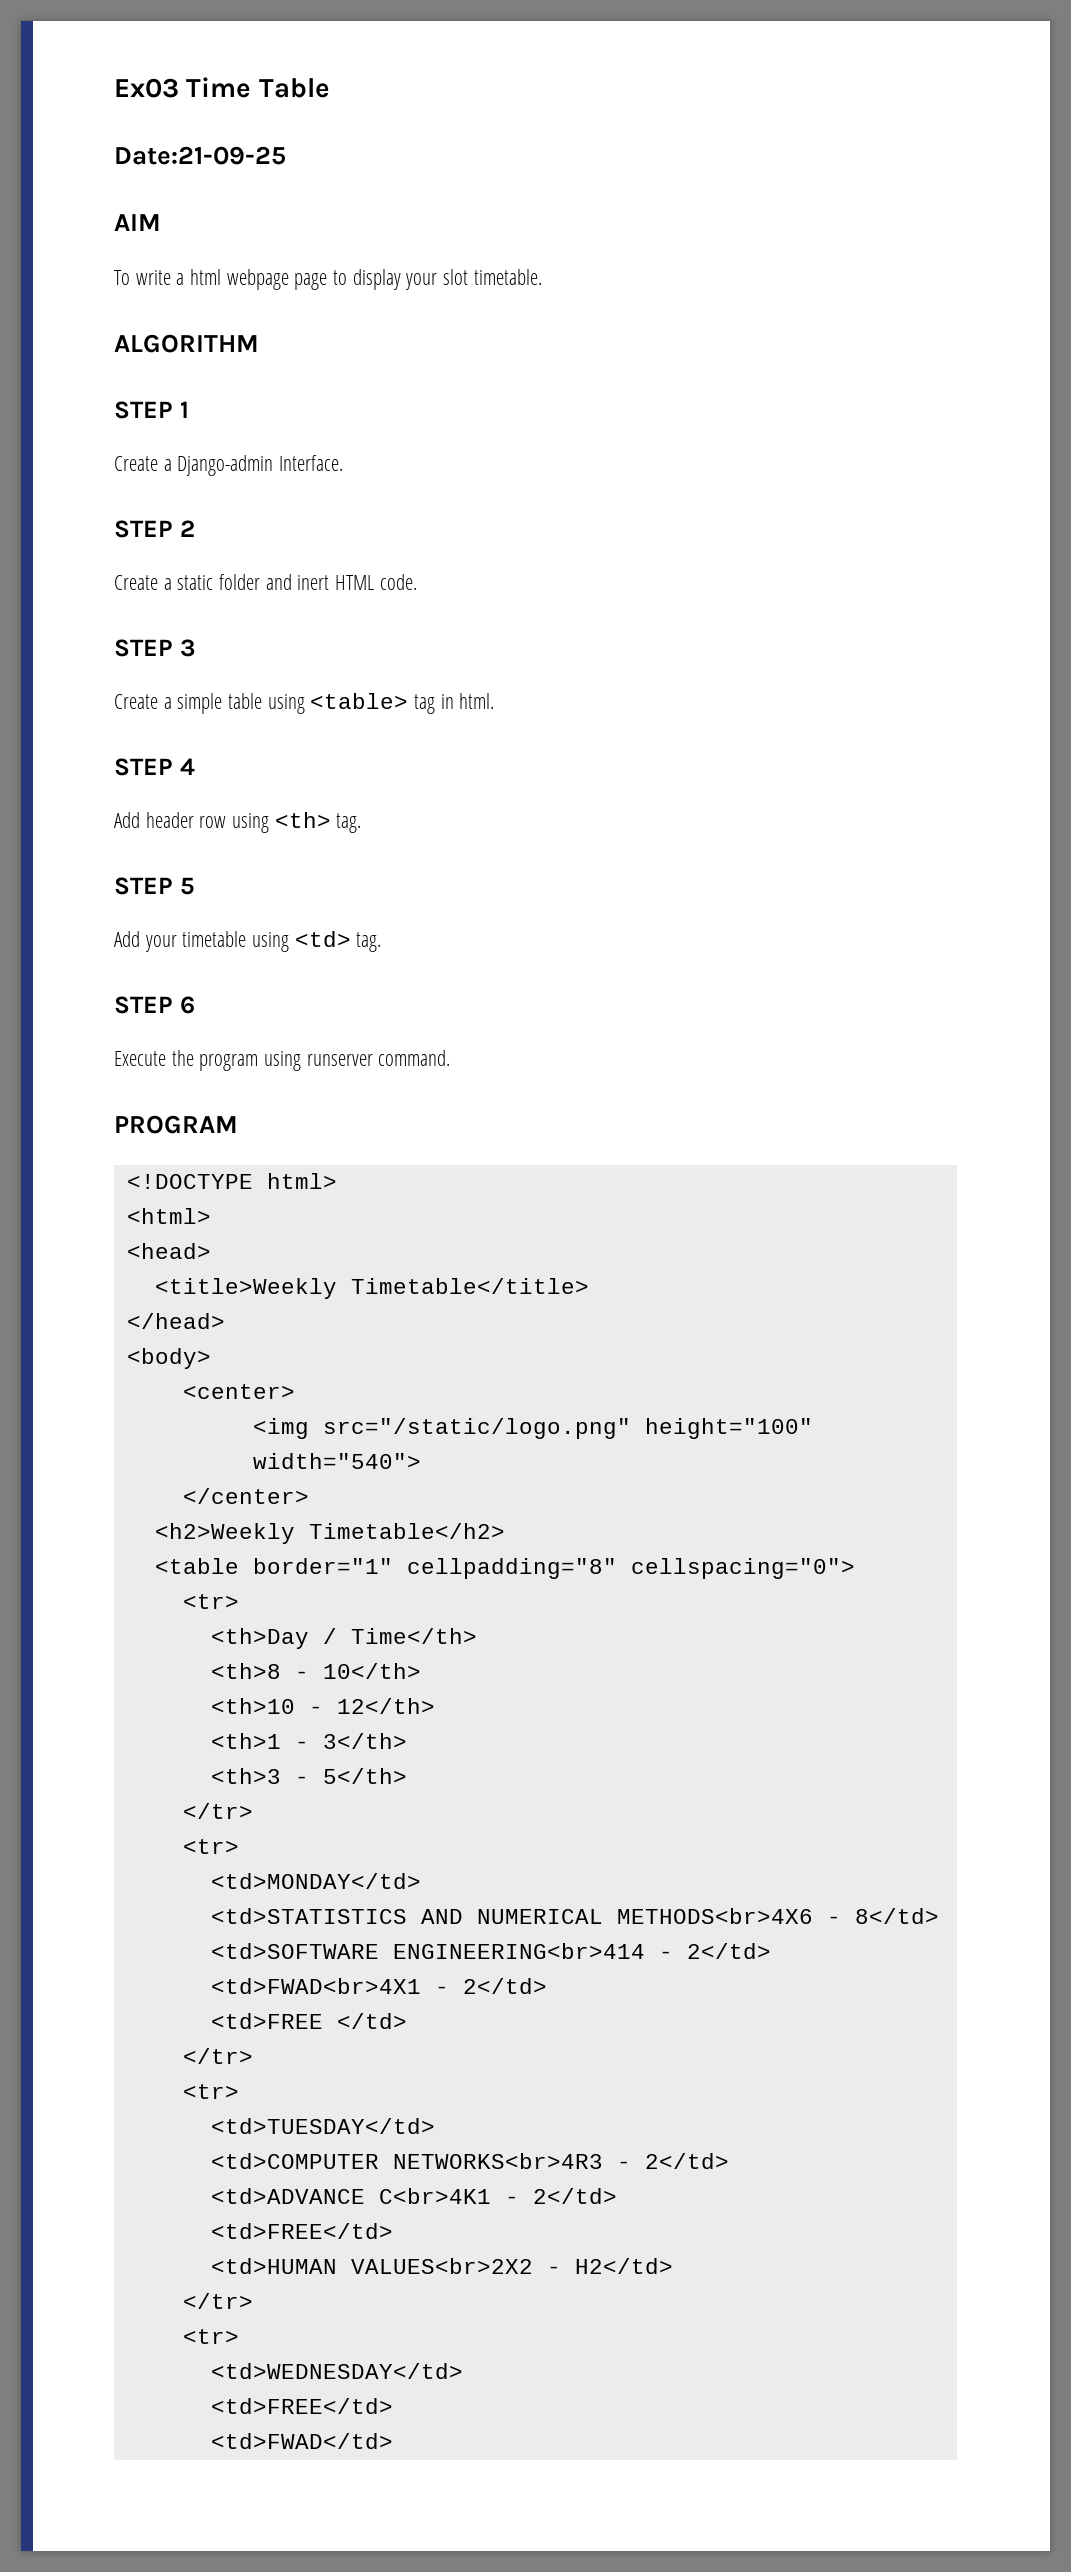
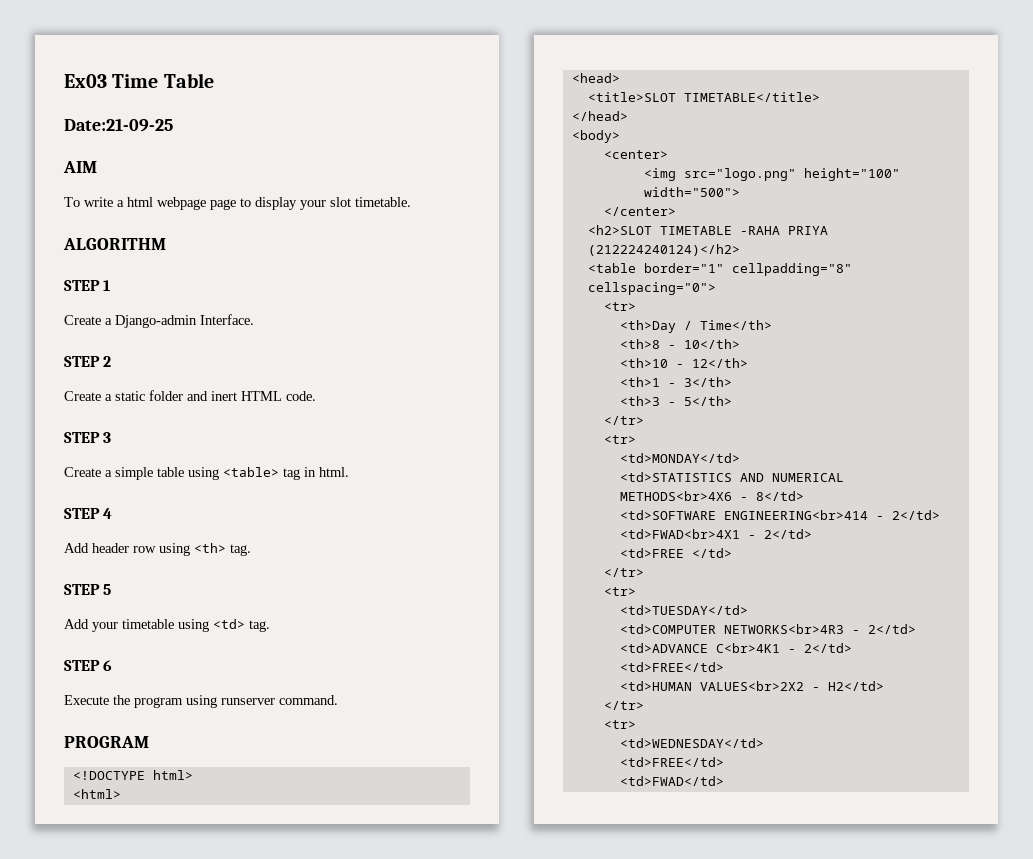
[154,1278,589,1299] <title>Weekly Timetable</title> -> [587,92,820,102] <title>SLOT TIMETABLE</title>
[322,1418,813,1439] [252,1453,421,1469] [182,1488,309,1504] [154,1523,505,1544] src="/static/logo.png" height="100" width="540"> // </center> // <h2>Weekly Timetable</h2> -> [683,168,900,181] [643,187,740,197] [603,207,676,216] [587,225,828,235] [587,244,740,256] src="logo.png" height="100" width="500"> // </center> // <h2>SLOT TIMETABLE -RAHA PRIYA (212224240124)</h2>

